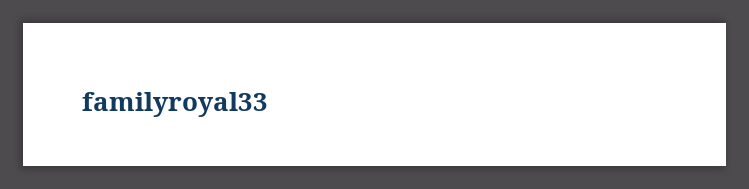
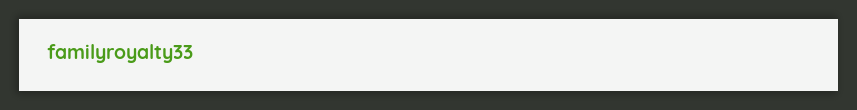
[82,92,268,117] familyroyal33 -> [47,44,193,63] familyroyalty33

